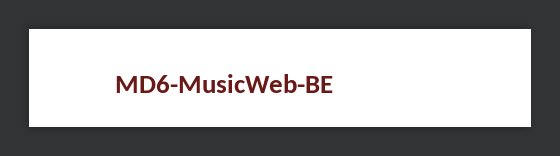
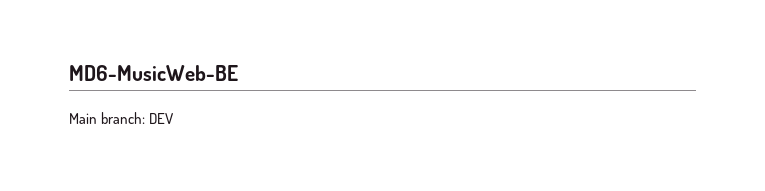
(333, 83) none -> [69,112,174,124] // Main branch: DEV

